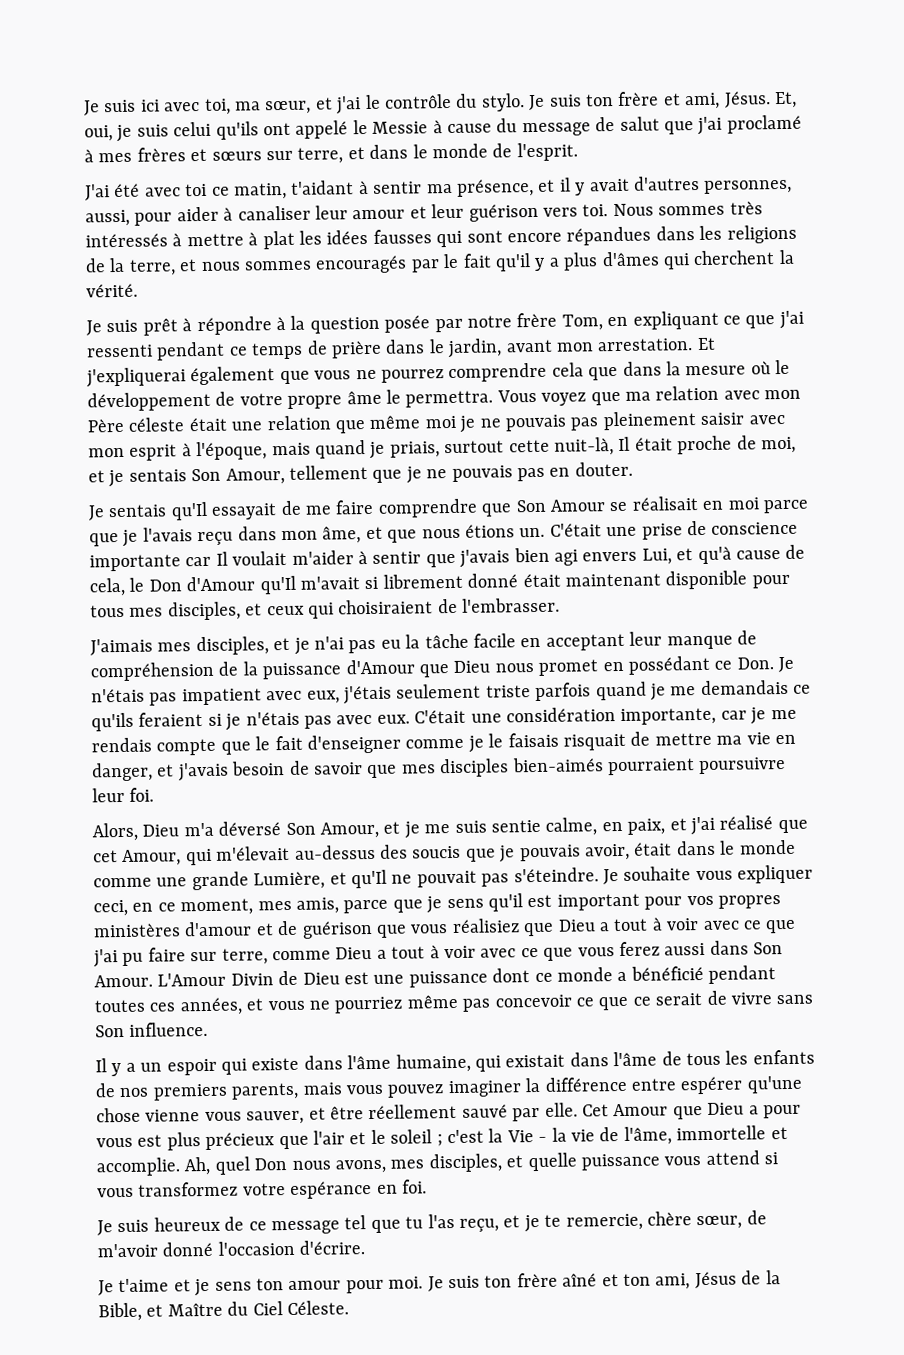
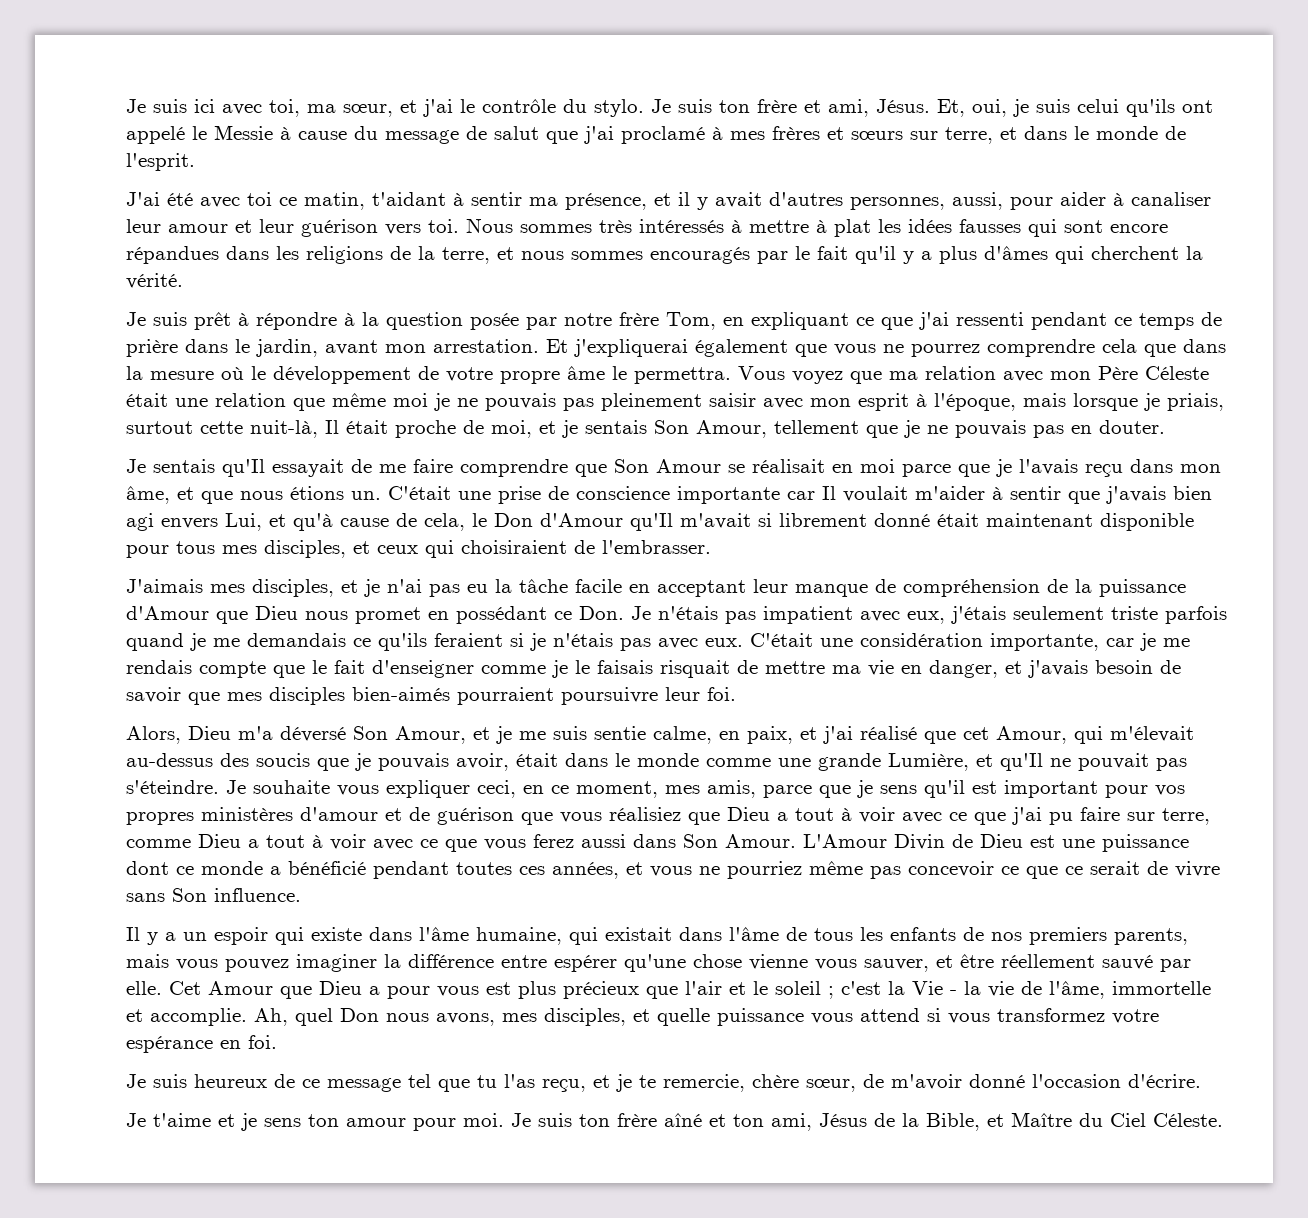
[128,417,186,432] céleste -> [1145,366,1209,380] Céleste
[315,440,366,459] quand -> [1073,393,1138,411] lorsque

